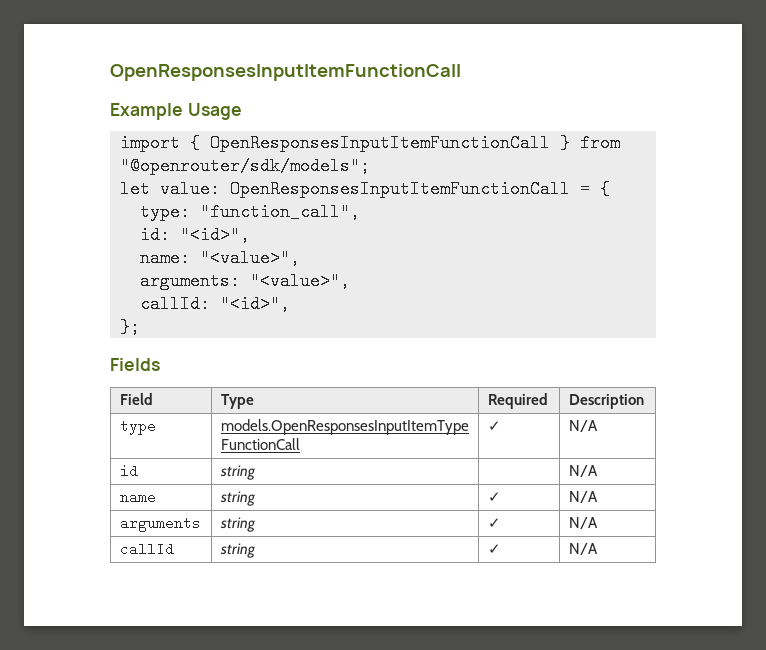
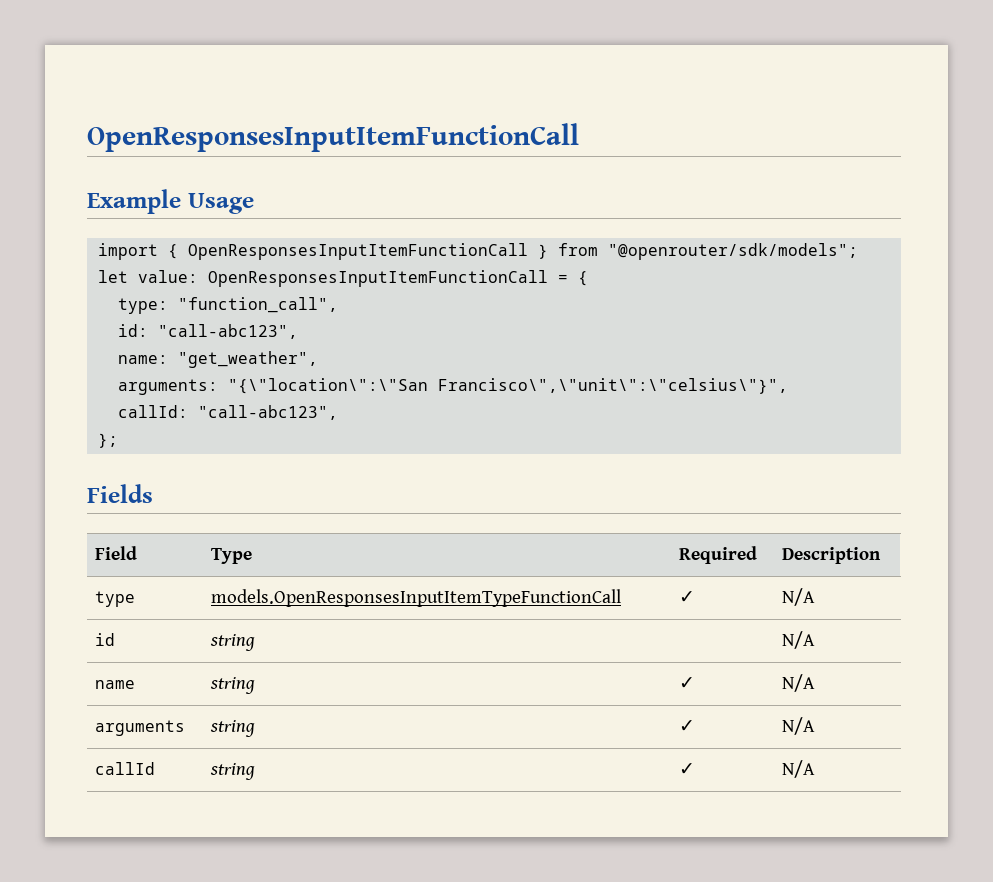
[179,226,250,244] "<id>", -> [158,324,299,339] "call-abc123",
[199,249,300,267] "<value>", -> [178,351,319,368] "get_weather",
[249,272,350,290] "<value>", -> [228,378,789,394] "{\"location\":\"San Francisco\",\"unit\":\"celsius\"}",
[219,295,290,313] "<id>", -> [198,405,339,420] "call-abc123",

